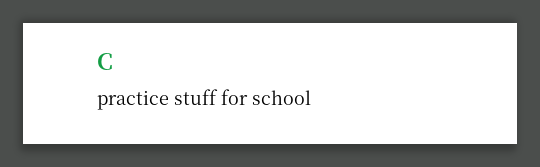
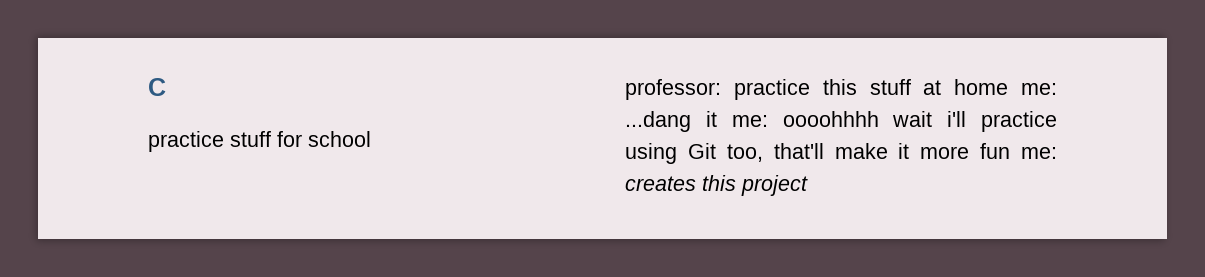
(311, 97) none -> [625,79,1057,100] [625,111,1057,132] [625,143,1057,164] [625,175,808,196] // professor: practice this stuff at home me: ...dang it me: oooohhhh wait i'll practice using Git too, that'll make it more fun me: creates this project

